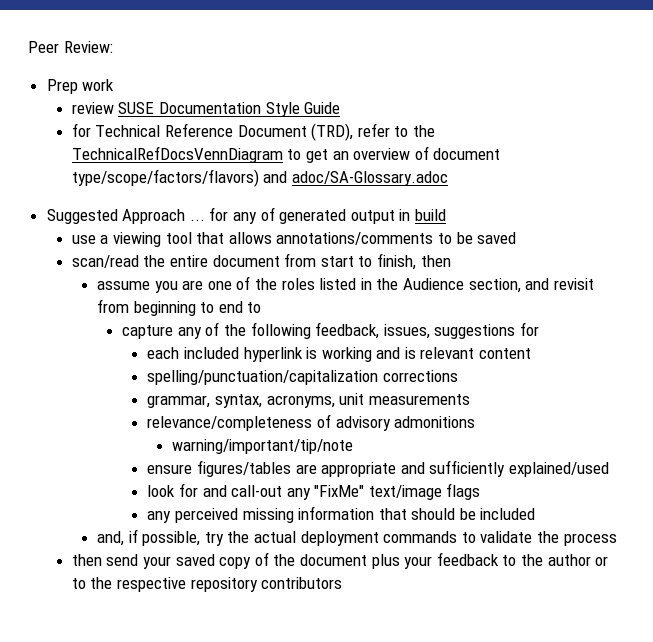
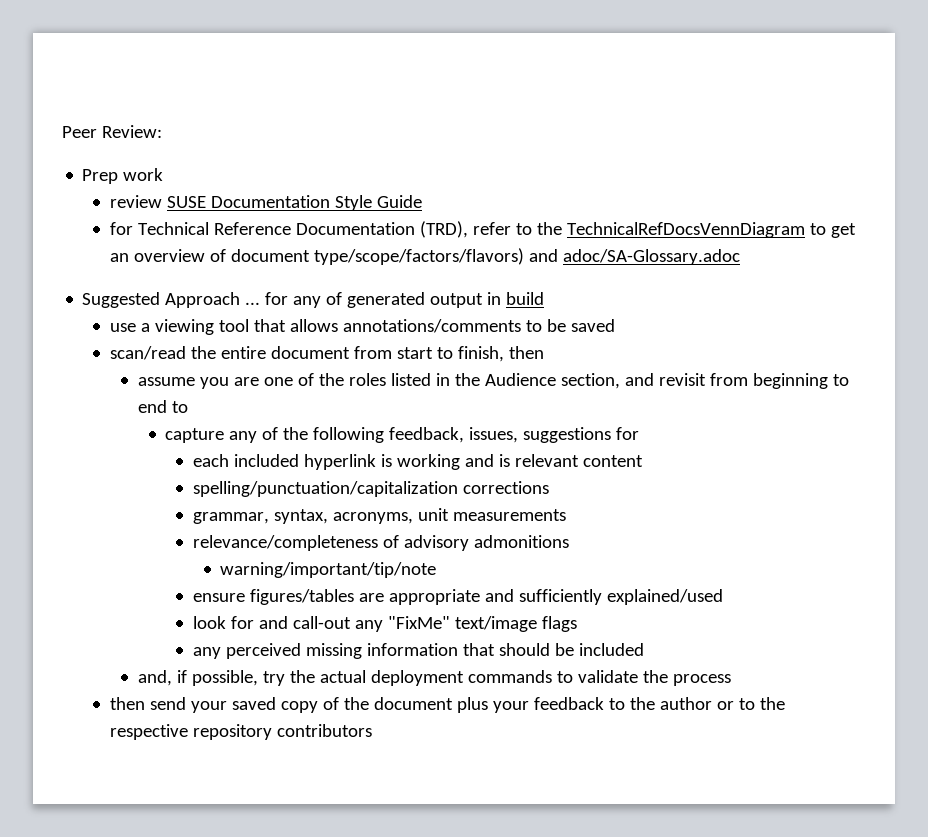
[237,125,307,137] Document -> [295,222,415,235] Documentation

